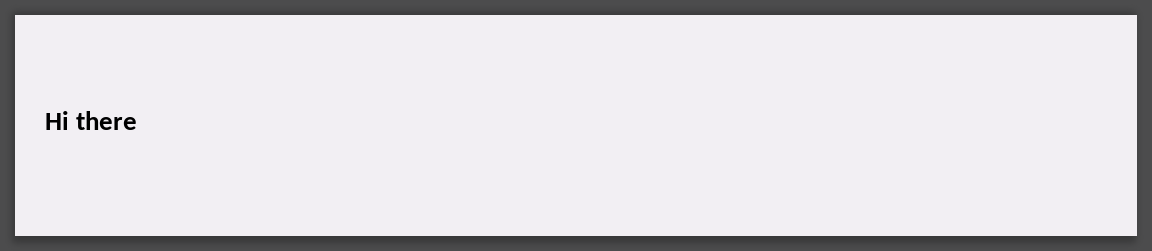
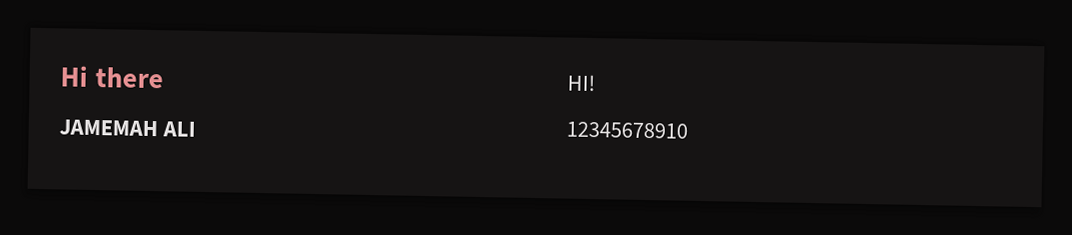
(138, 120) none -> [59,119,197,137] [567,74,596,92] [566,121,688,139] // JAMEMAH ALI // HI! // 12345678910

